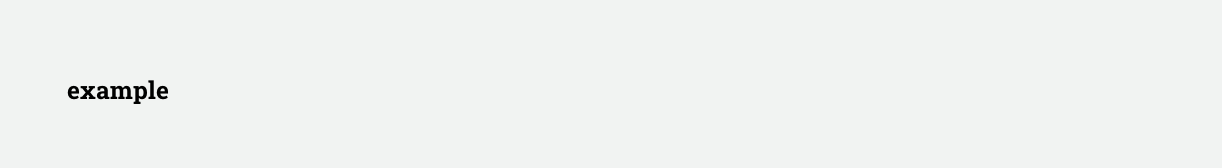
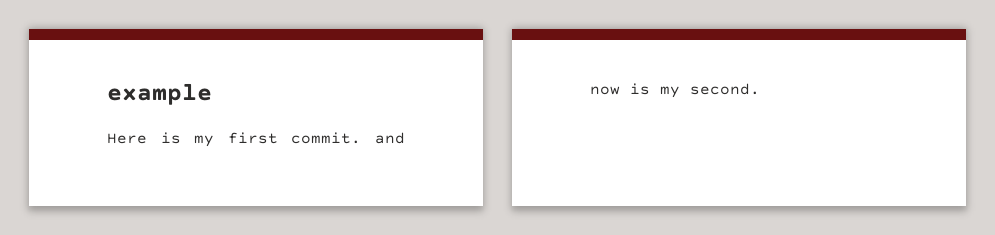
(169, 92) none -> [107,132,405,147] [590,83,760,98] // Here is my first commit. and now is my second.

